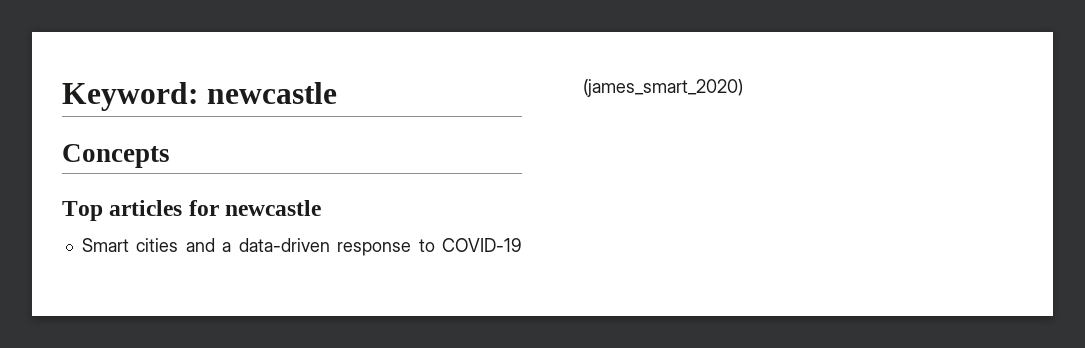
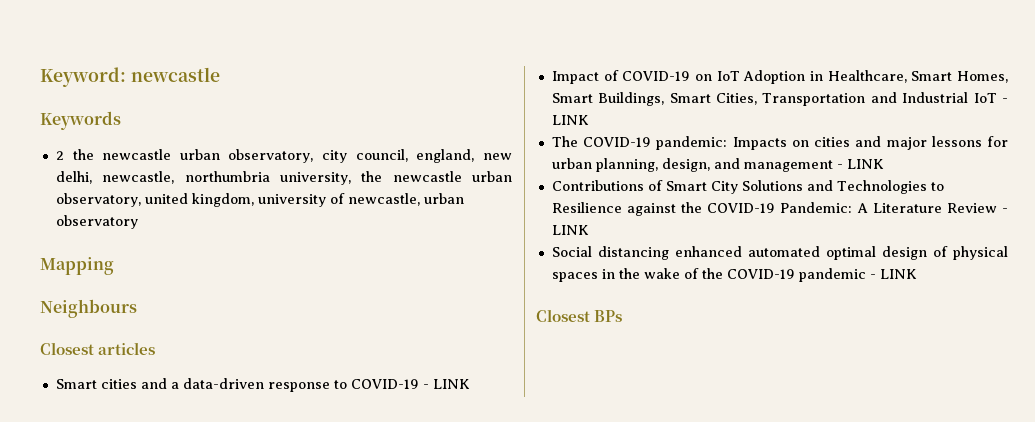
[62,144,170,168] [62,201,103,221] Concepts // Top -> [40,111,121,130] [55,149,513,163] [55,171,513,185] [55,193,464,207] [55,215,138,229] [40,257,114,275] [40,299,137,318] [40,342,94,355] Keywords // 2 the newcastle urban observatory, city council, england, new delhi, newcastle, northumbria university, the newcastle urban observatory, united kingdom, university of newcastle, urban observatory // Mapping // Neighbours // Closest
[188,200,322,216] for newcastle -> (156, 348) none
[582,79,743,97] (james_smart_2020) -> [422,379,470,389] [551,70,1008,84] [551,92,1009,106] [551,115,589,125] [551,136,1008,150] [551,158,884,172] [551,180,944,194] [551,202,1009,216] [551,225,589,235] [551,246,1008,260] [551,268,917,282] [536,309,623,322] - LINK // Impact of COVID-19 on IoT Adoption in Healthcare, Smart Homes, Smart Buildings, Smart Cities, Transportation and Industrial IoT - LINK // The COVID-19 pandemic: Impacts on cities and major lessons for urban planning, design, and management - LINK // Contributions of Smart City Solutions and Technologies to Resilience against the COVID-19 Pandemic: A Literature Review - LINK // Social distancing enhanced automated optimal design of physical spaces in the wake of the COVID-19 pandemic - LINK // Closest BPs

